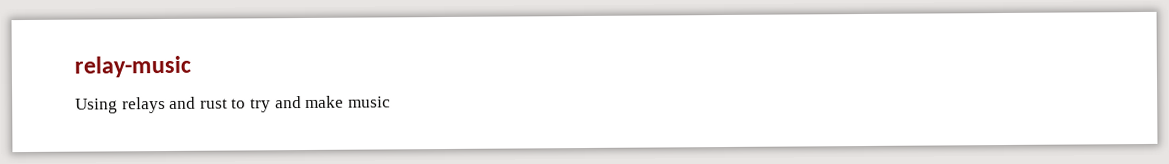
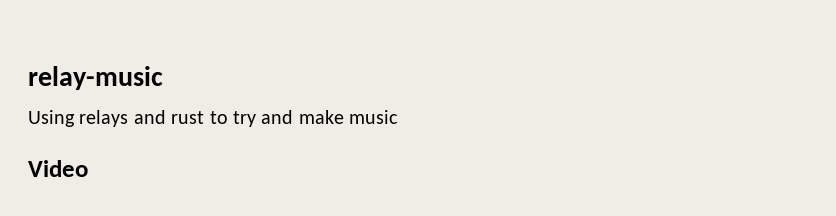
(391, 102) none -> [28,160,88,177] // Video

